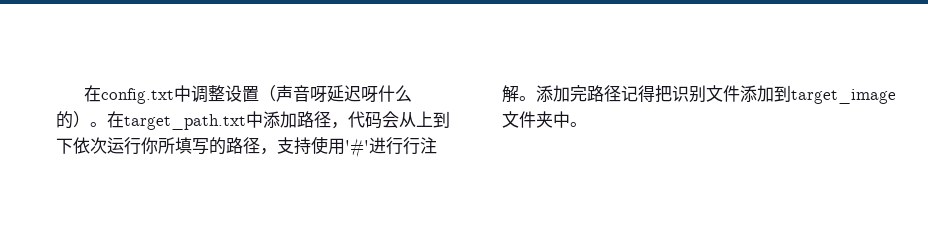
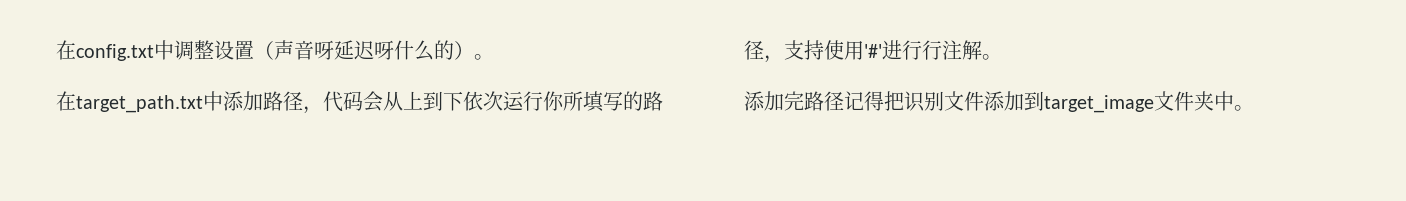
(107, 124) none -> (494, 57) //
(536, 98) none -> (1002, 57) //

